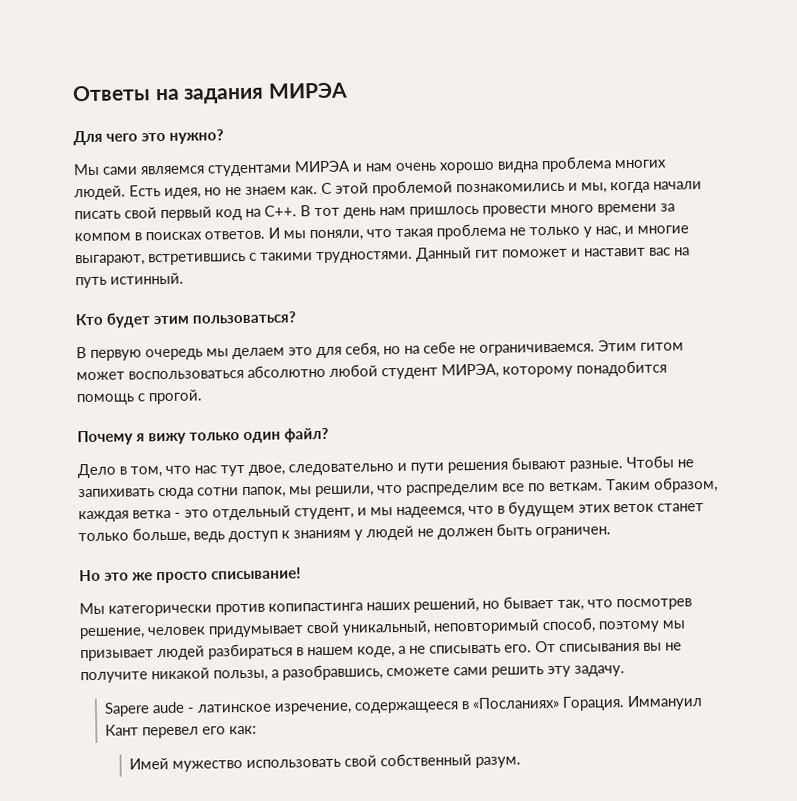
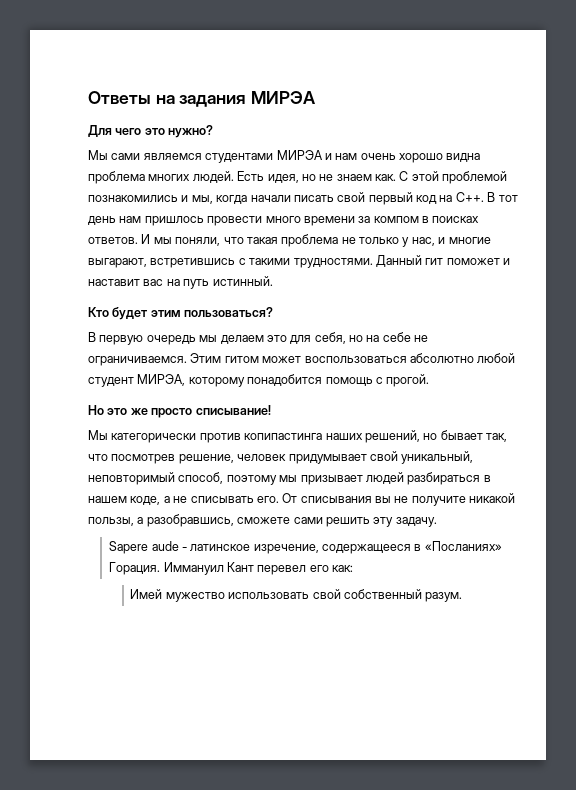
[77,427,329,446] [77,455,694,479] [78,476,718,500] [78,500,704,523] [78,523,611,544] // Почему я вижу только один файл? // Дело в том, что нас тут двое, следовательно и пути решения бывают разные. Чтобы не запихивать сюда сотни папок, мы решили, что распределим все по веткам. Таким образом, каждая ветка - это отдельный студент, и мы надеемся, что в будущем этих веток станет только больше, ведь доступ к знаниям у людей не должен быть ограничен. -> (430, 380) none

